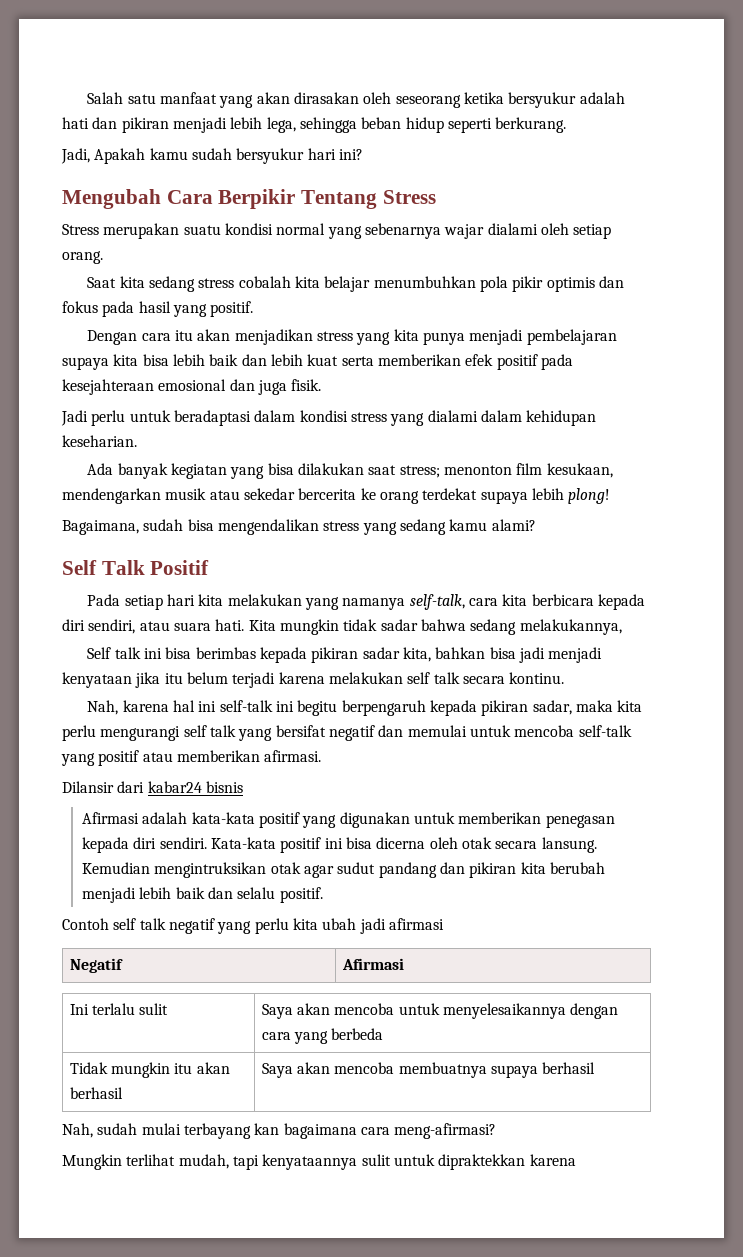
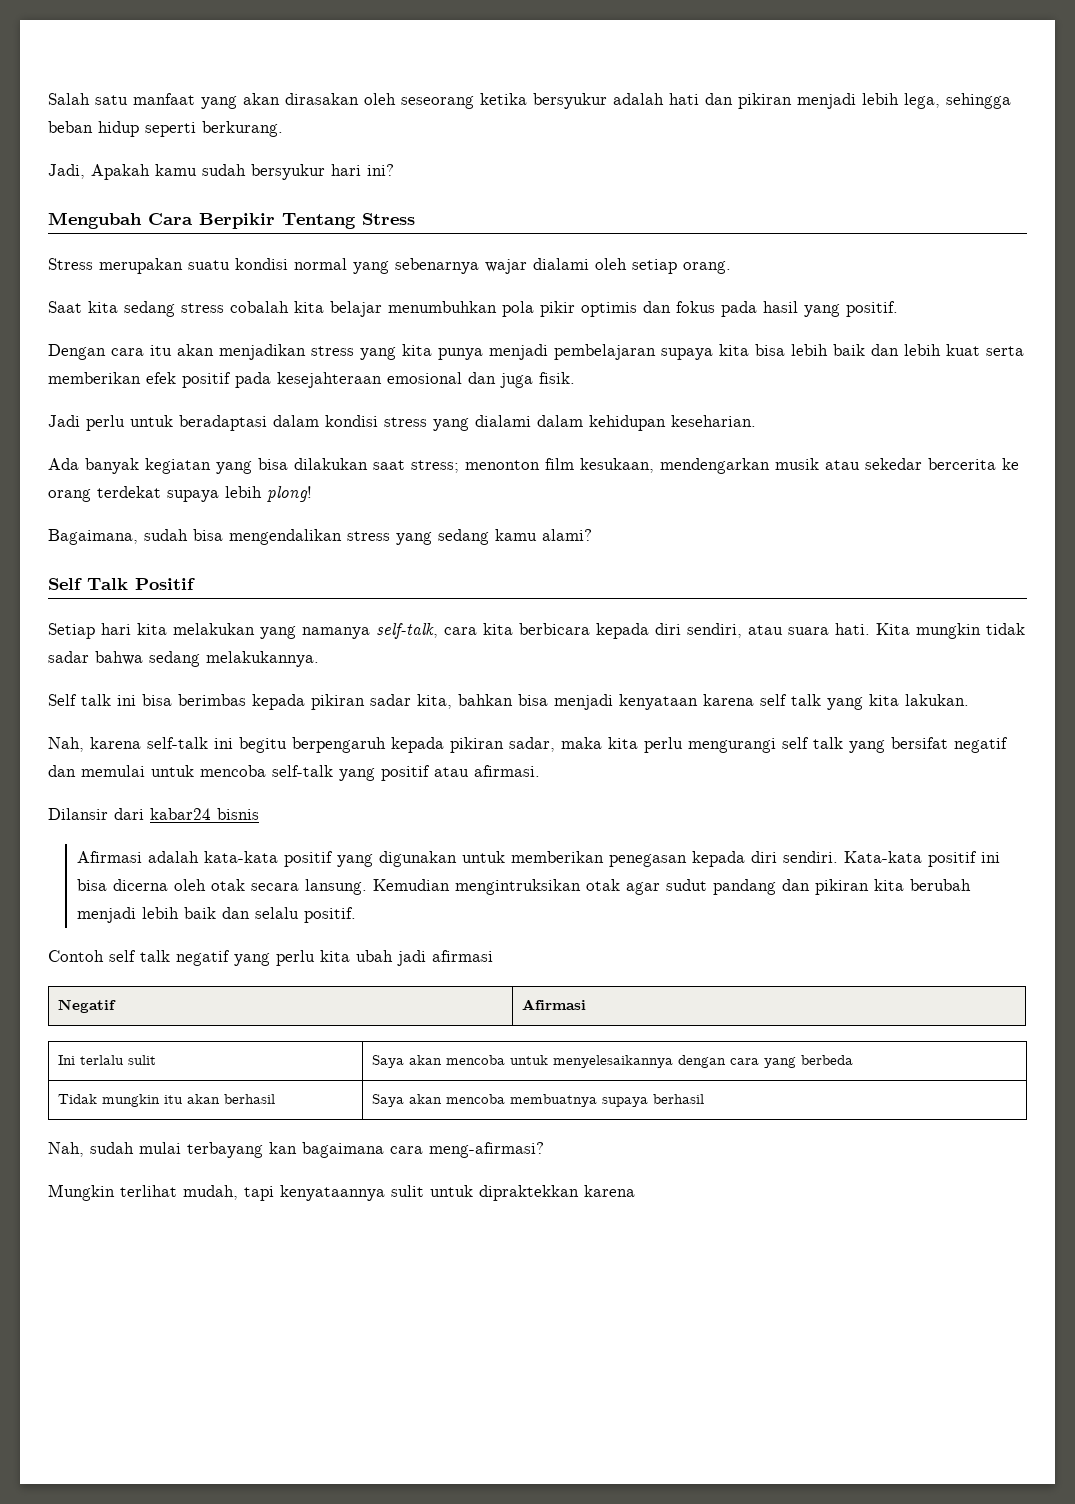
[87,594,163,610] Pada setiap -> [48,623,95,639] Setiap
[519,619,622,635] melakukannya, -> [206,651,319,667] melakukannya.
[518,647,545,663] jadi -> (548, 700) none
[135,672,565,688] jika itu belum terjadi karena melakukan self talk secara kontinu. -> [703,694,969,710] karena self talk yang kita lakukan.
[173,700,217,712] hal ini -> (141, 743) none
[176,750,260,762] memberikan -> (469, 772) none

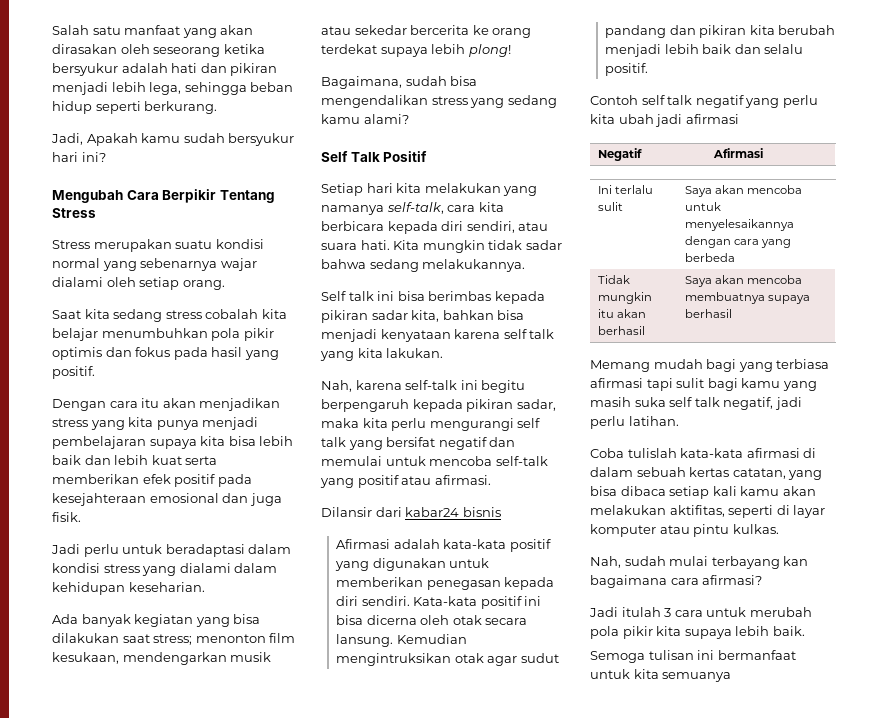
(704, 1099) none -> [590,359,830,372] [590,378,817,391] [590,397,802,410] [590,416,679,429] [590,448,817,458] [590,467,823,480] [590,486,816,499] [590,505,826,518] [590,524,779,537] // Memang mudah bagi yang terbiasa afirmasi tapi sulit bagi kamu yang masih suka self talk negatif, jadi perlu latihan. // Coba tulislah kata-kata afirmasi di dalam sebuah kertas catatan, yang bisa dibaca setiap kali kamu akan melakukan aktifitas, seperti di layar komputer atau pintu kulkas.
[429,1142,544,1158] [48,1184,635,1201] meng-afirmasi? // Mungkin terlihat mudah, tapi kenyataannya sulit untuk dipraktekkan karena -> [702,575,763,585] [589,607,812,617] [590,626,805,639] [590,650,796,663] [590,669,732,682] afirmasi? // Jadi itulah 3 cara untuk merubah pola pikir kita supaya lebih baik. // Semoga tulisan ini bermanfaat untuk kita semuanya

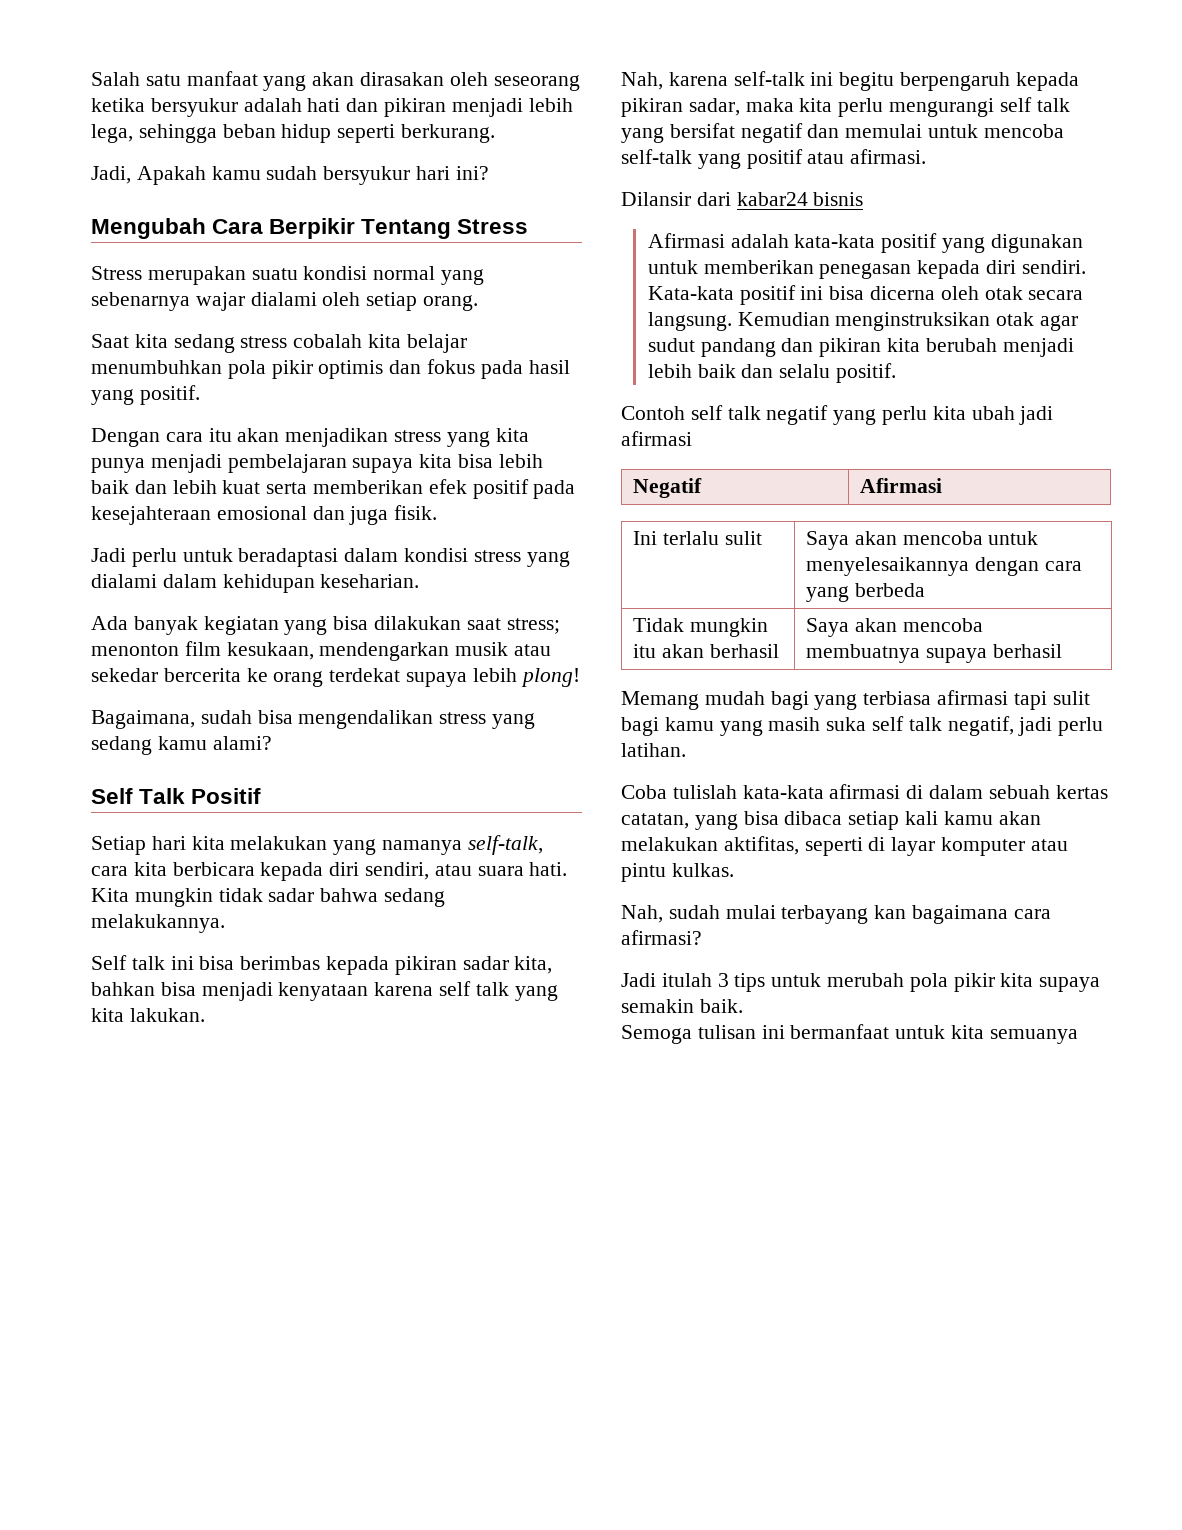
[336,634,467,647] [336,653,452,666] lansung. Kemudian mengintruksikan -> [647,312,991,331] langsung. Kemudian menginstruksikan
[674,610,703,617] cara -> [734,973,766,992] tips
[735,626,770,636] lebih -> [621,999,694,1013] semakin

